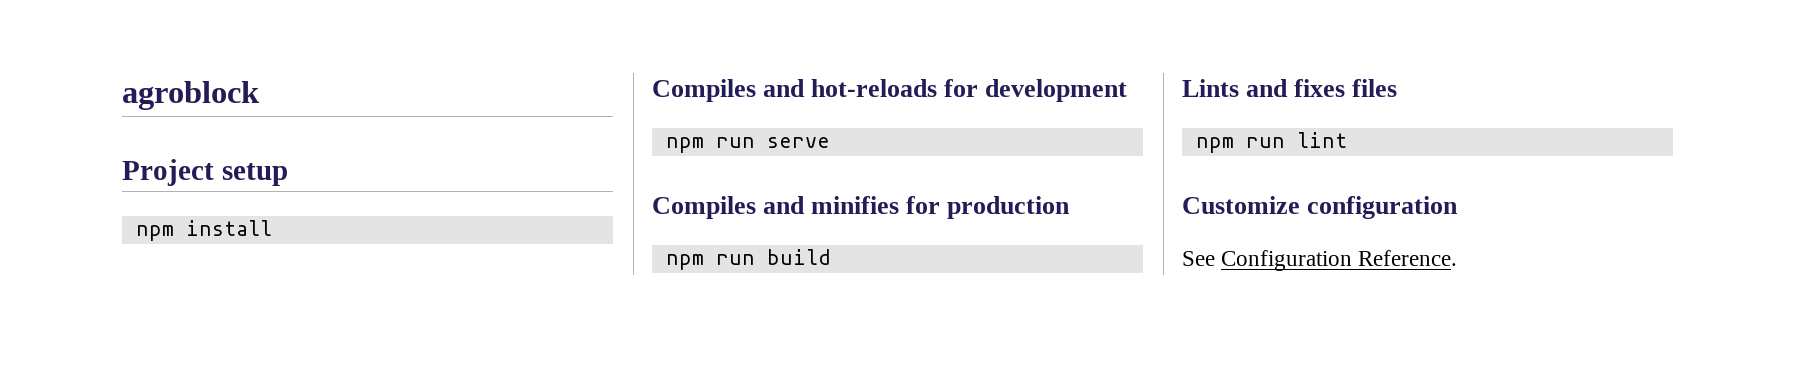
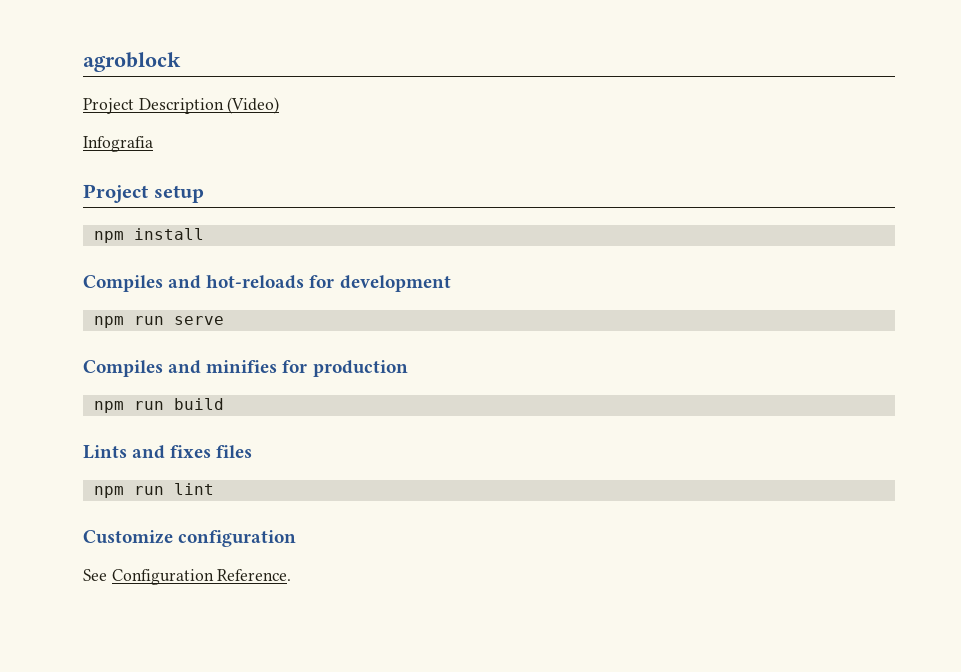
(260, 95) none -> [83,97,280,114] [83,136,153,152] // Project Description (Video) // Infografia

